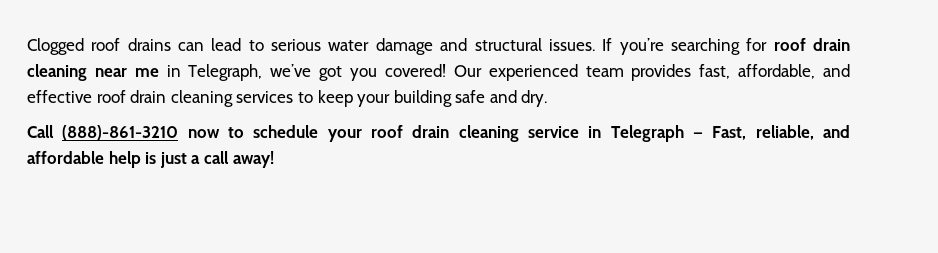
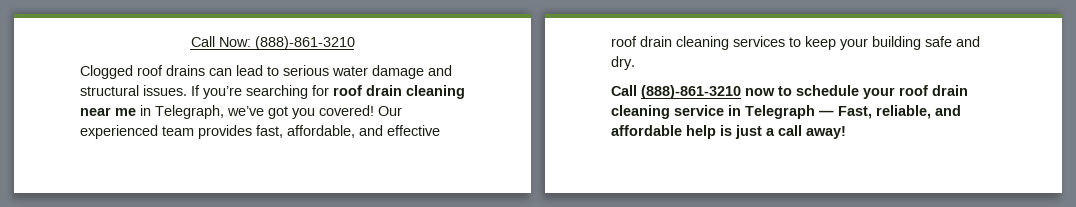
(27, 46) none -> [190,36,355,50] Call Now: (888)-861-3210 //

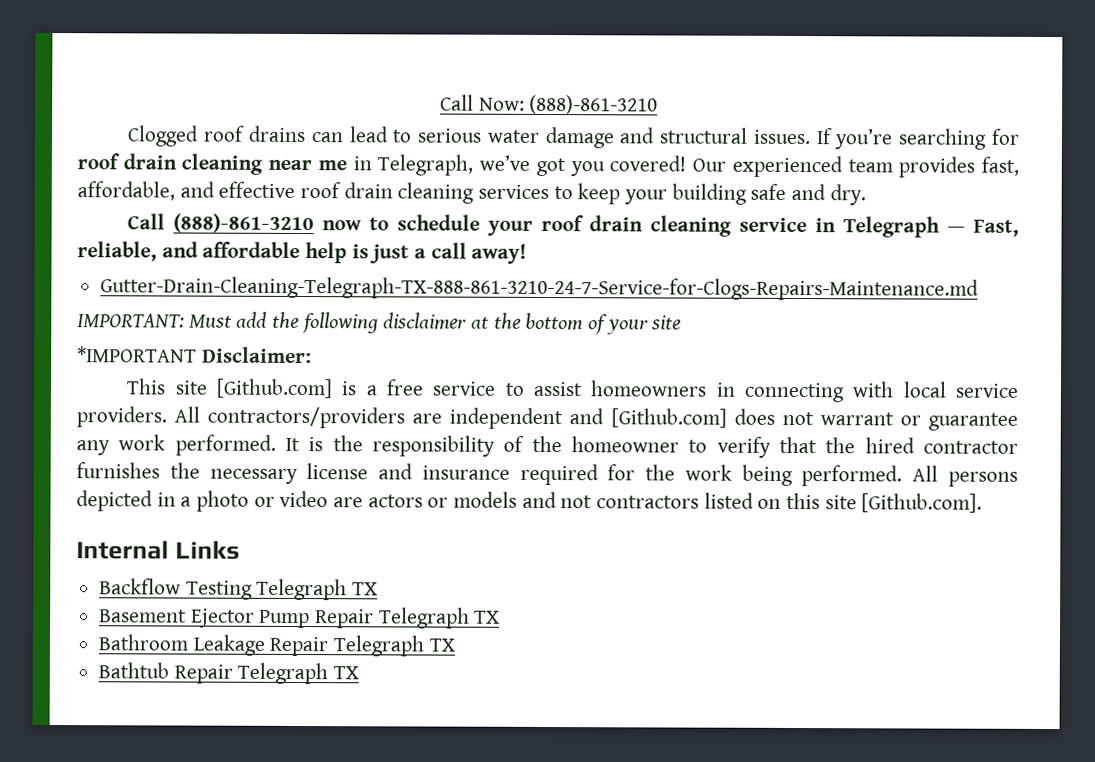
(846, 132) none -> [100,276,980,301] [77,311,682,335] [77,346,312,364] [126,378,1018,403] [76,406,1019,431] [76,434,1019,458] [76,462,1018,487] [76,490,983,513] [76,540,240,560] [99,578,379,601] [99,607,501,629] [98,634,455,657] [98,662,360,685] // Gutter-Drain-Cleaning-Telegraph-TX-888-861-3210-24-7-Service-for-Clogs-Repairs-Maintenance.md // IMPORTANT: Must add the following disclaimer at the bottom of your site // *IMPORTANT Disclaimer: // This site [Github.com] is a free service to assist homeowners in connecting with local service providers. All contractors/providers are independent and [Github.com] does not warrant or guarantee any work performed. It is the responsibility of the homeowner to verify that the hired contractor furnishes the necessary license and insurance required for the work being performed. All persons depicted in a photo or video are actors or models and not contractors listed on this site [Github.com]. // Internal Links // Backflow Testing Telegraph TX // Basement Ejector Pump Repair Telegraph TX // Bathroom Leakage Repair Telegraph TX // Bathtub Repair Telegraph TX

